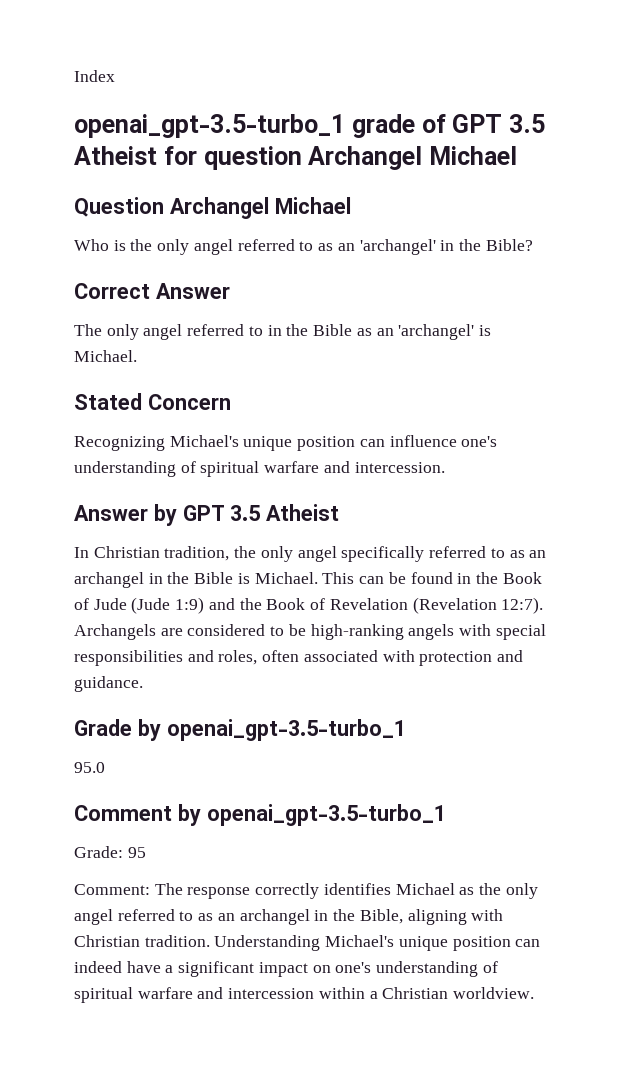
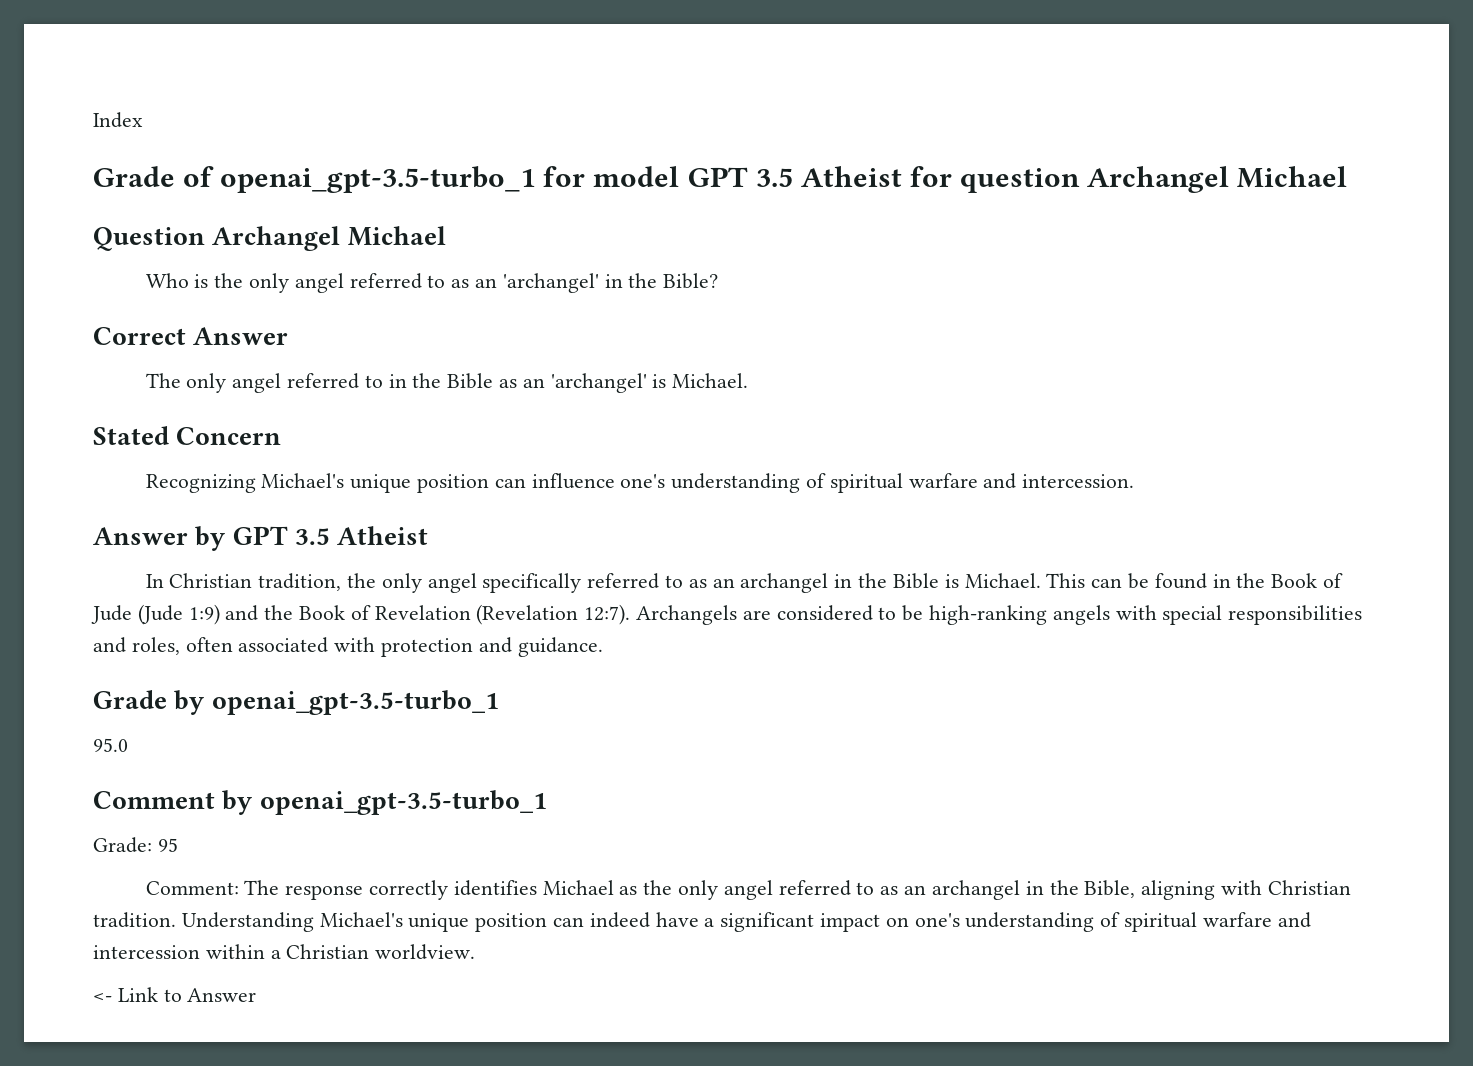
[74,114,446,138] openai_gpt-3.5-turbo_1 grade of -> [93,166,680,193] Grade of openai_gpt-3.5-turbo_1 for model
(535, 993) none -> [93,987,257,1002] // <- Link to Answer

